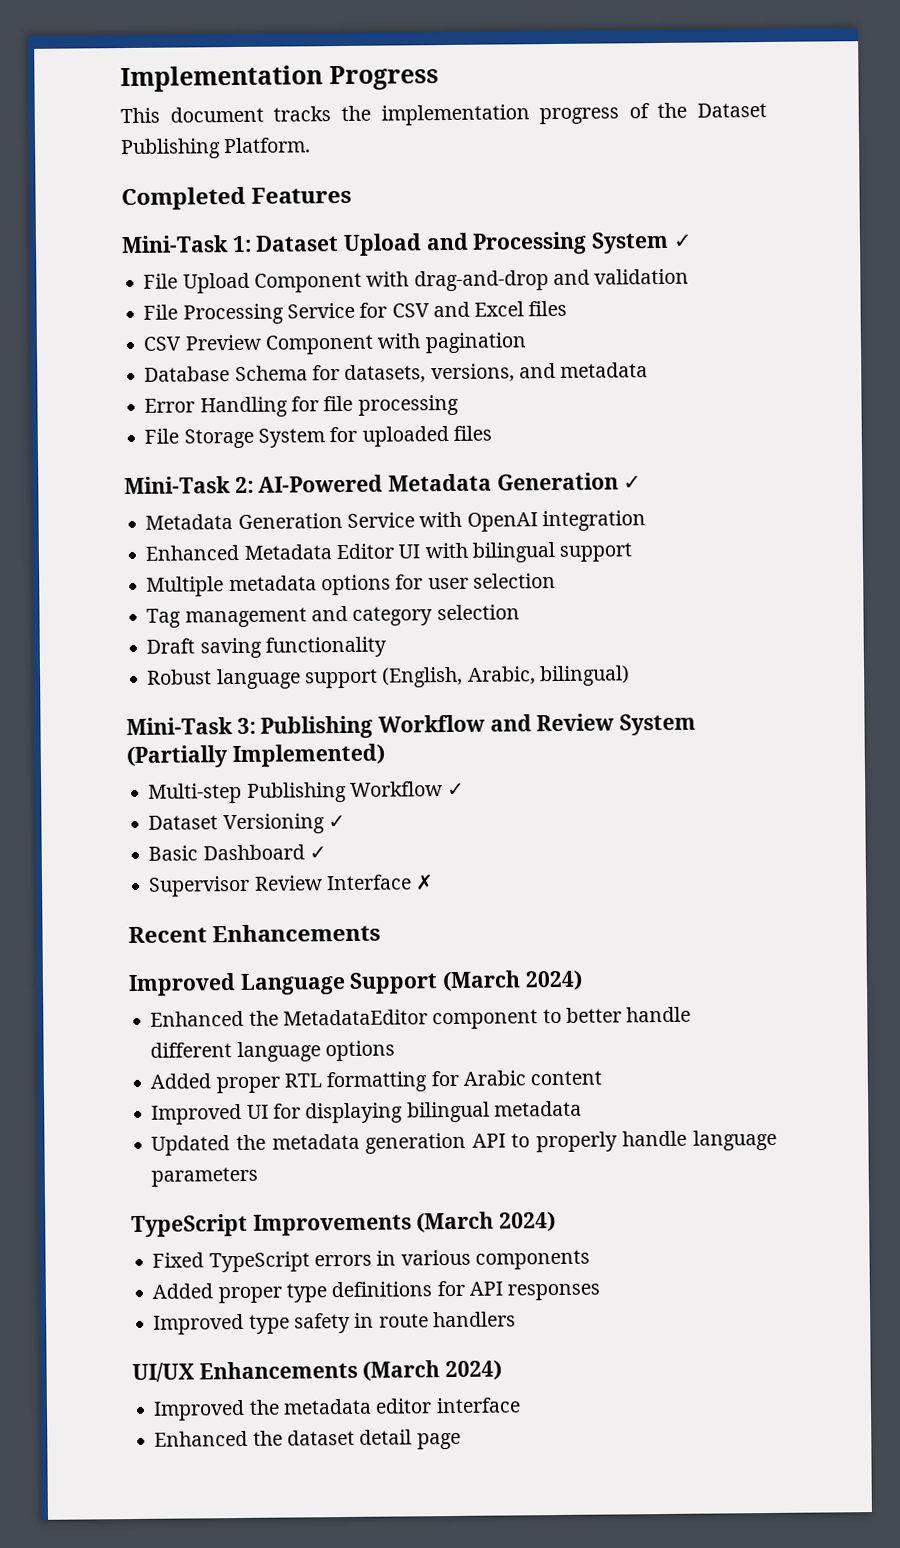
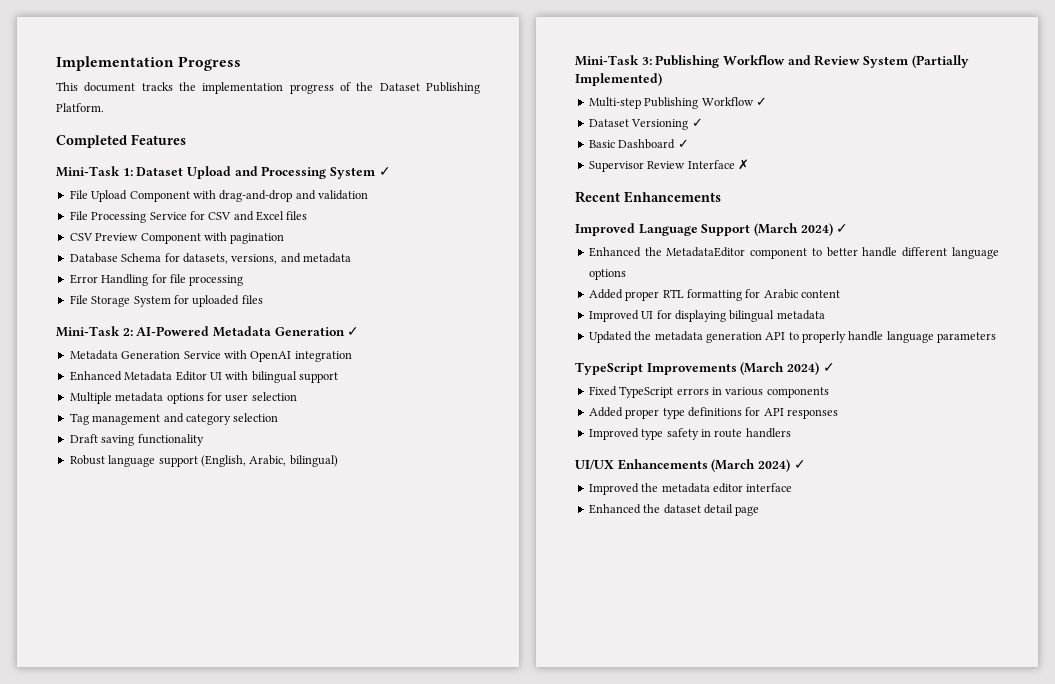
(583, 980) none -> [836,224,849,233] ✓
(557, 1221) none -> [822,363,835,372] ✓
(503, 1370) none -> [793,460,806,469] ✓

